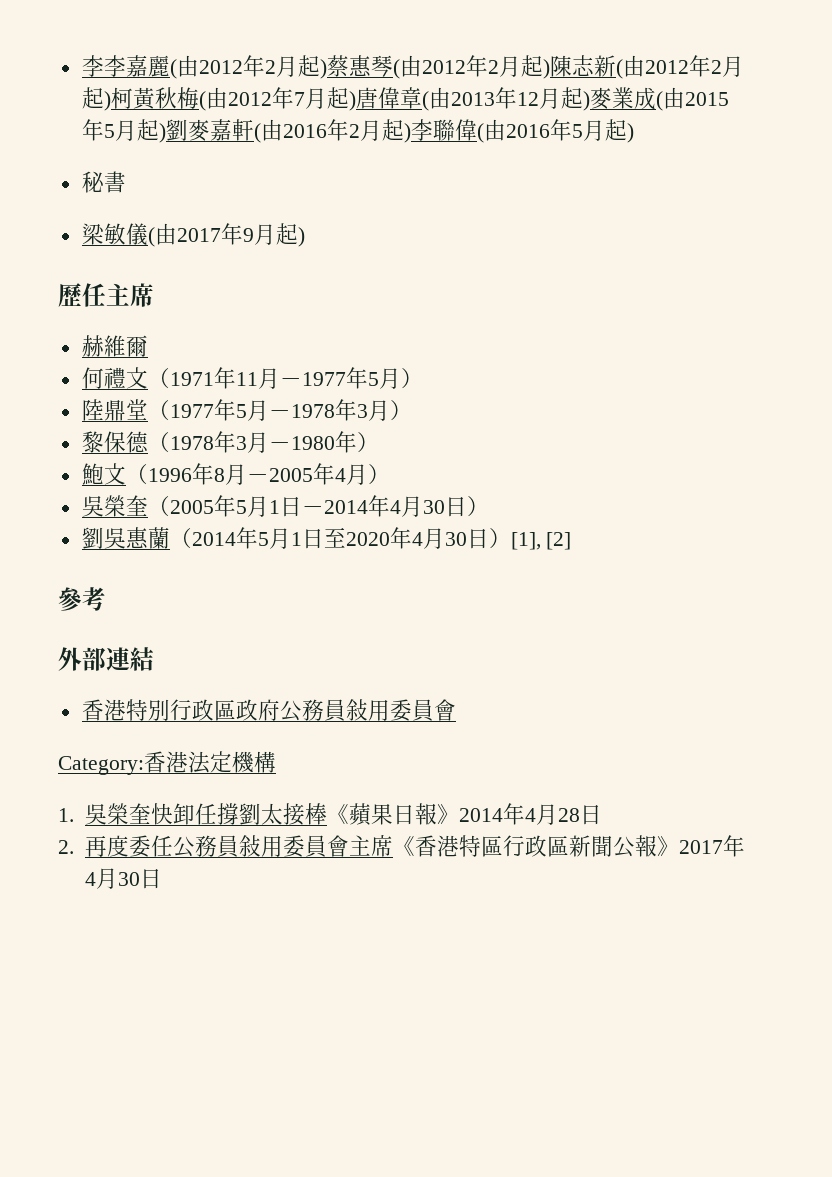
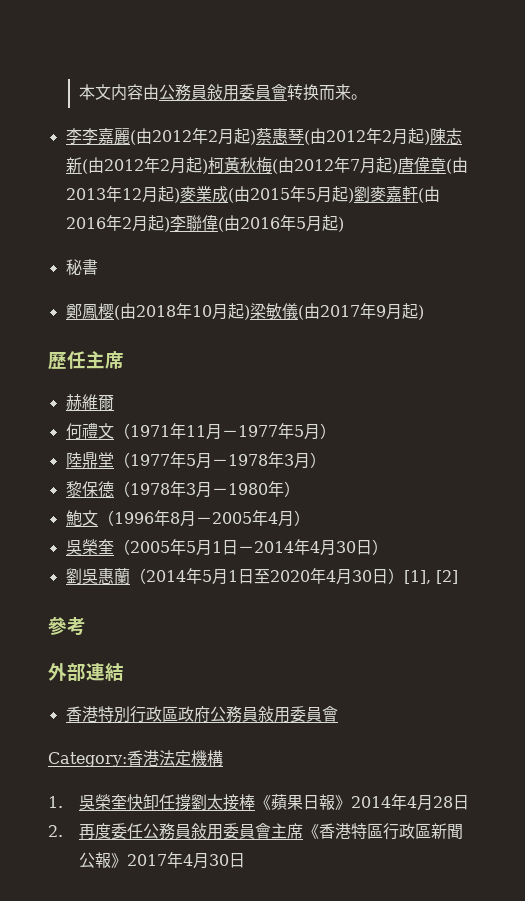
(81, 66) none -> [79,84,368,101] 本文内容由公務員敍用委員會转换而来。 //
(126, 182) none -> [65,303,250,320] 鄭鳳樱(由2018年10月起)

